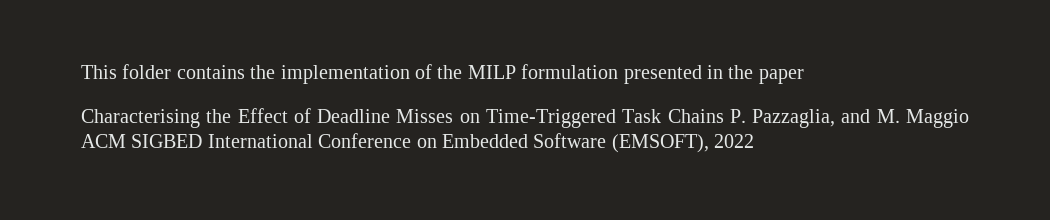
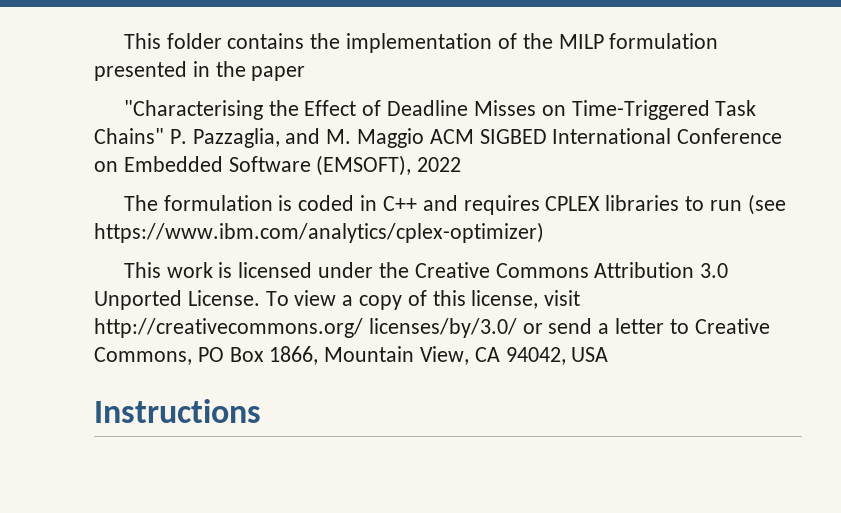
[81,109,200,128] Characterising -> [123,100,263,120] "Characterising
[667,109,724,123] Chains -> [94,128,164,144] Chains"
(755, 141) none -> [123,194,786,215] [94,222,544,243] [123,262,729,278] [94,290,581,310] [94,318,770,338] [94,346,609,365] [94,399,261,423] // The formulation is coded in C++ and requires CPLEX libraries to run (see https://www.ibm.com/analytics/cplex-optimizer) // This work is licensed under the Creative Commons Attribution 3.0 Unported License. To view a copy of this license, visit http://creativecommons.org/ licenses/by/3.0/ or send a letter to Creative Commons, PO Box 1866, Mountain View, CA 94042, USA // Instructions

